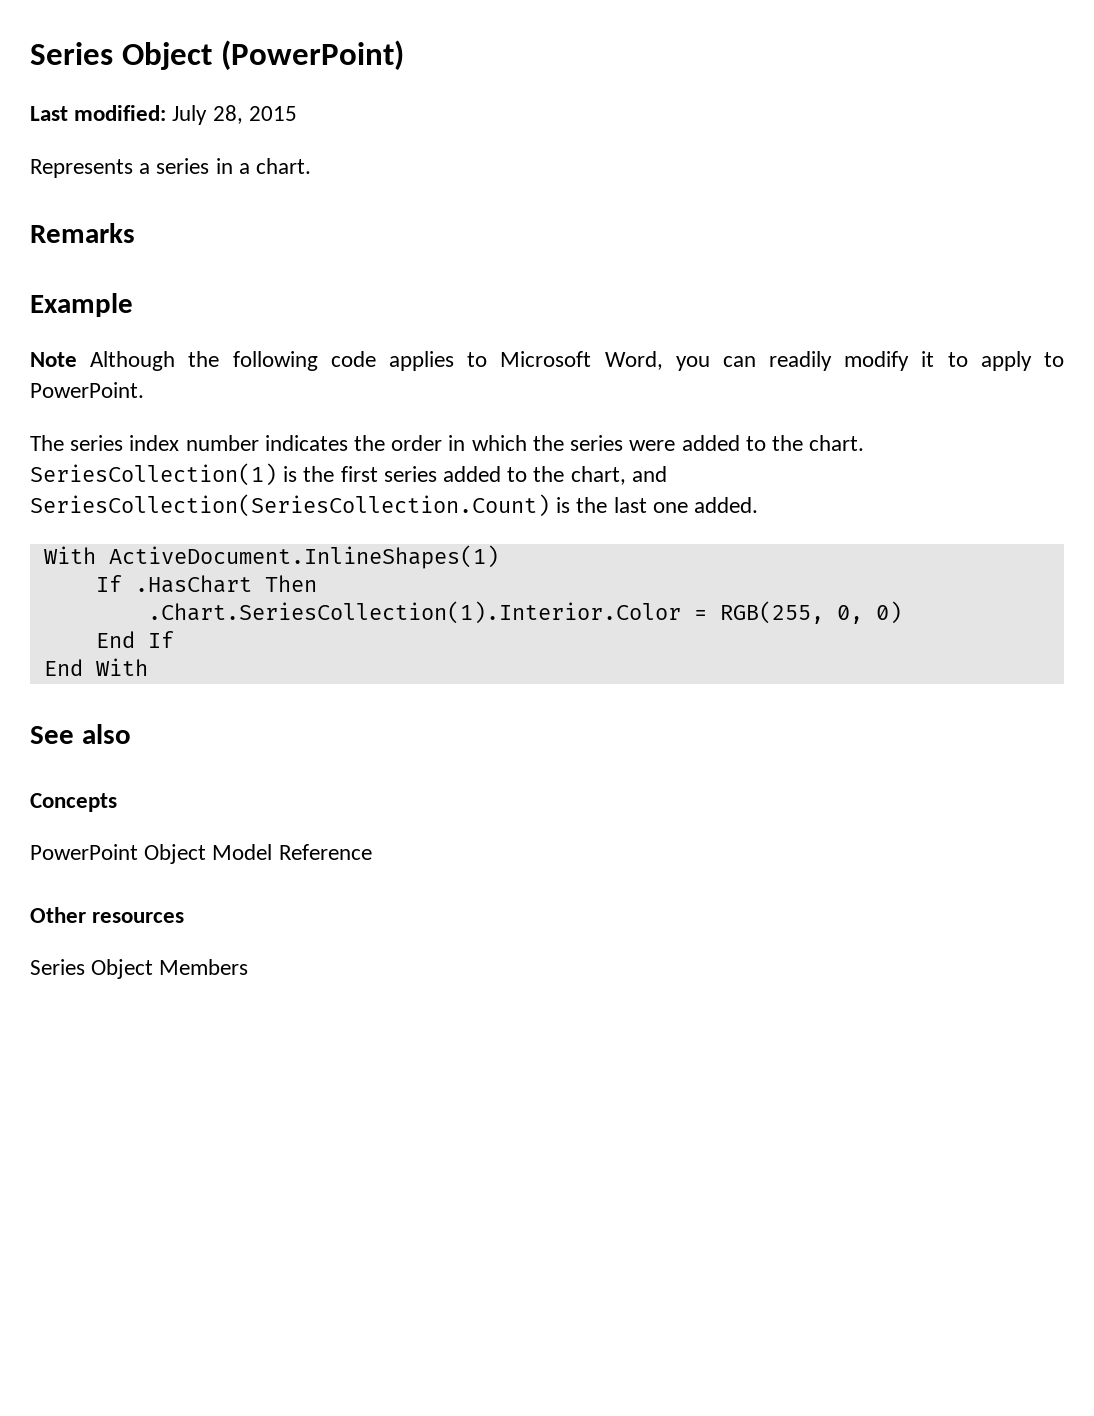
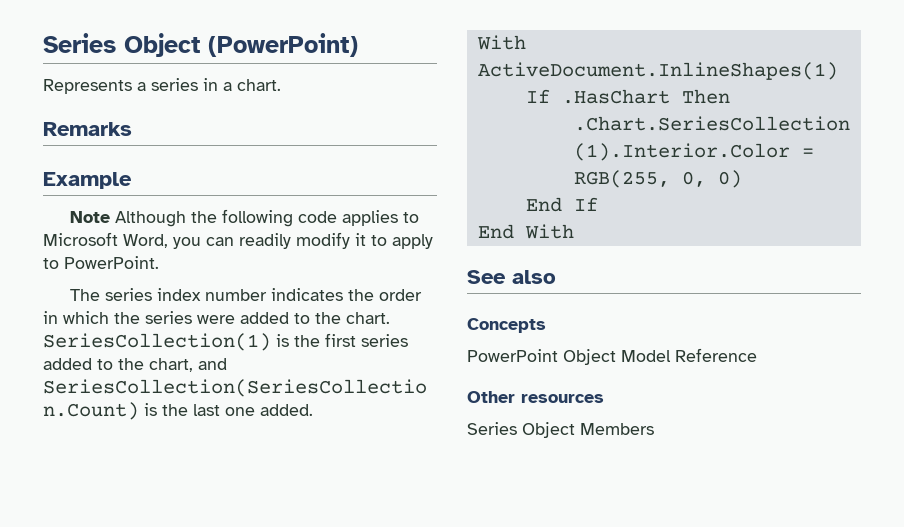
[30,105,297,125] // Last modified: July 28, 2015 -> (358, 45) none

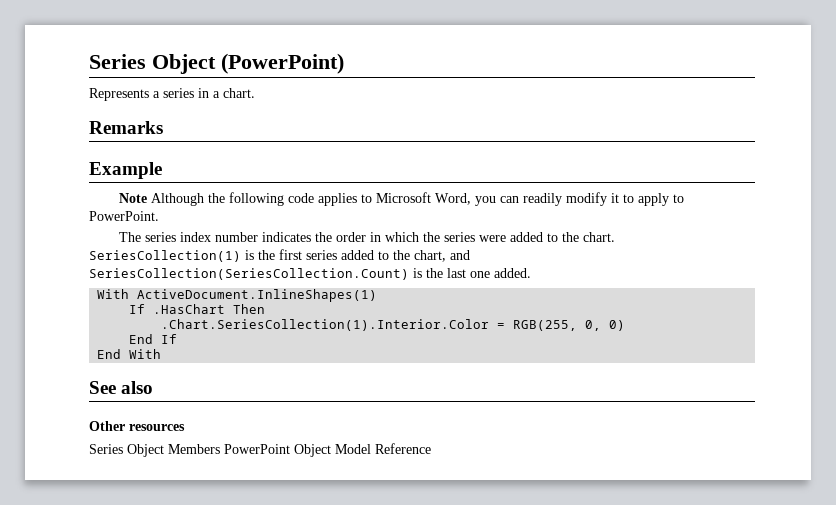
[467,318,546,333] [467,348,757,365] // Concepts // PowerPoint Object Model Reference -> (154, 387) none
(654, 429) none -> [224,443,431,457] PowerPoint Object Model Reference

